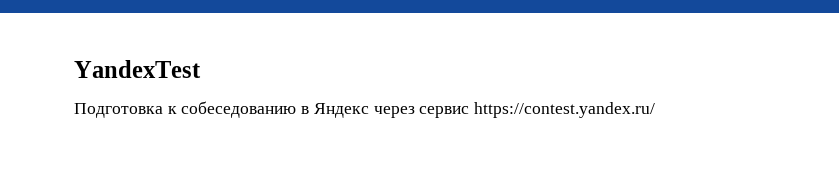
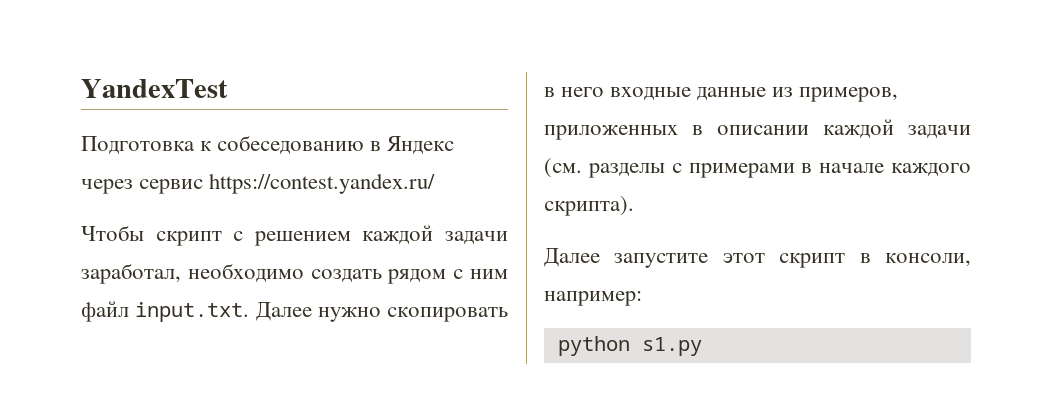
(656, 110) none -> [81,225,508,246] [81,263,509,284] [81,301,508,322] [544,87,899,102] [544,119,971,140] [544,158,971,178] [544,196,634,216] [544,248,971,268] [544,291,642,306] [557,336,702,356] // Чтобы скрипт с решением каждой задачи заработал, необходимо создать рядом с ним файл input.txt. Далее нужно скопировать в него входные данные из примеров, приложенных в описании каждой задачи (см. разделы с примерами в начале каждого скрипта). // Далее запустите этот скрипт в консоли, например: // python s1.py

